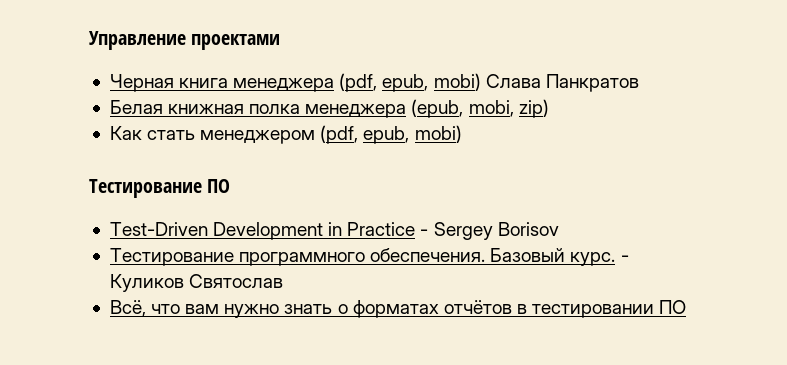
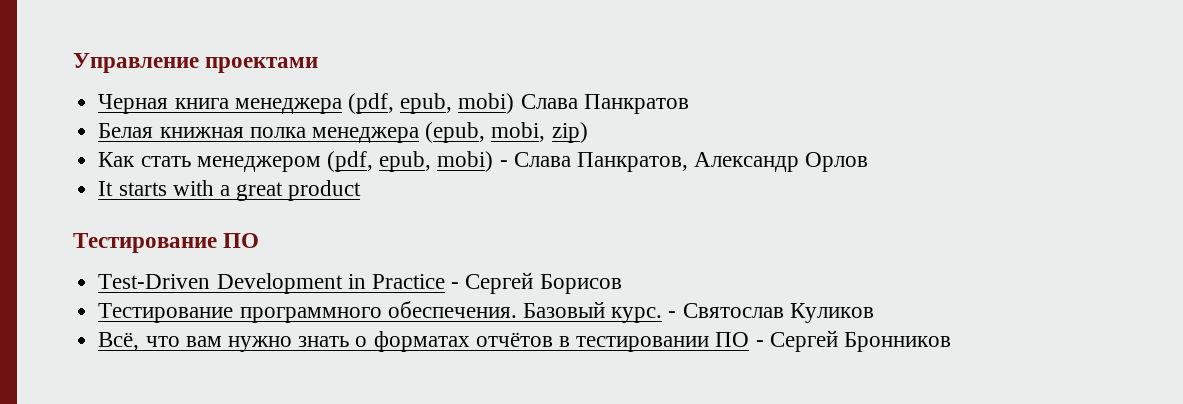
(462, 134) none -> [499,152,869,172] [98,180,362,201] - Слава Панкратов, Александр Орлов // It starts with a great product
[433,222,559,240] Sergey Borisov -> [465,272,622,294] Сергей Борисов
(629, 258) none -> [682,303,784,318] Святослав
[189,274,284,288] Святослав -> (874, 313) none
(687, 307) none -> [755,330,952,352] - Сергей Бронников

